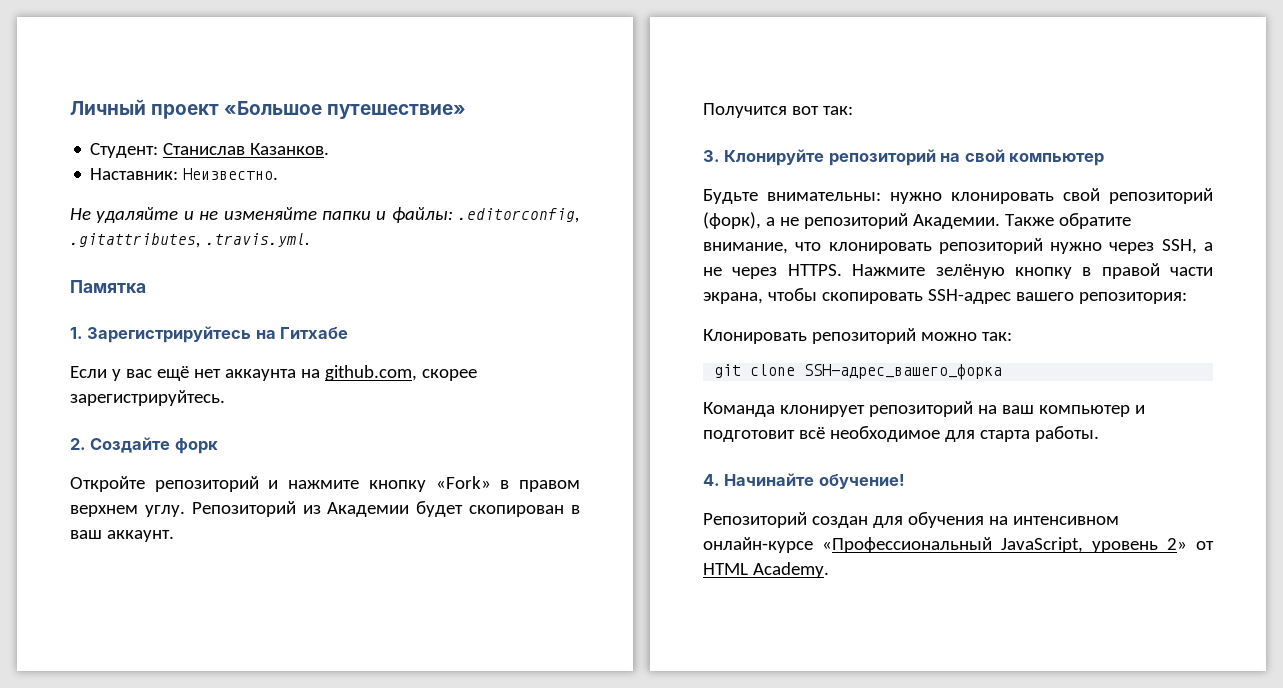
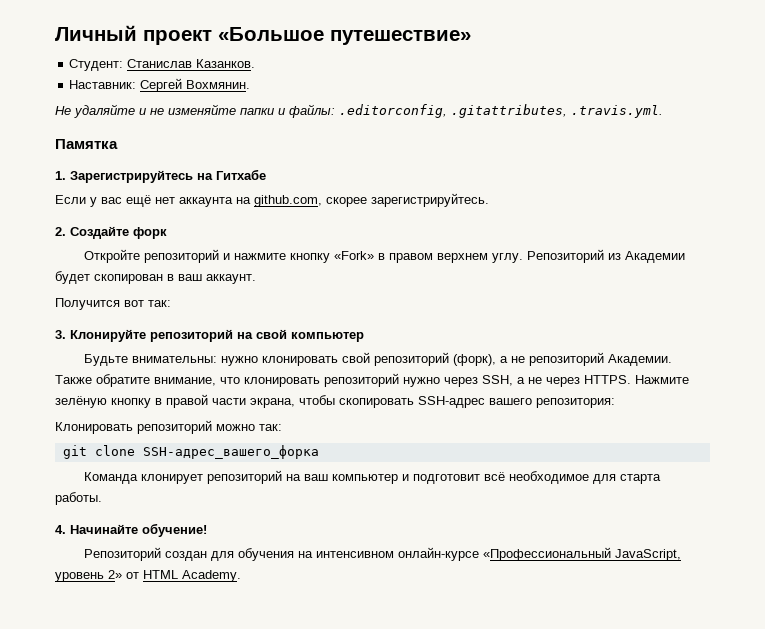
[183,168,279,180] Неизвестно. -> [140,78,251,92] Сергей Вохмянин.

